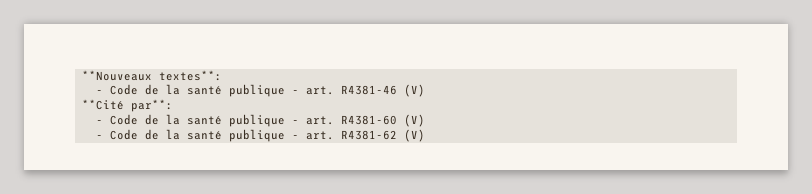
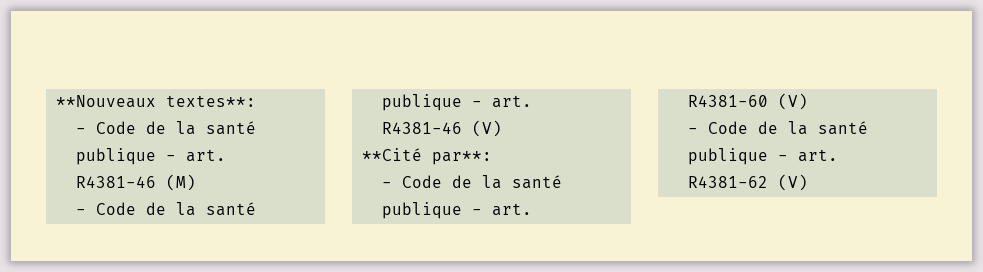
(223, 75) none -> [75,121,256,135] [75,148,226,165] [75,174,196,191] // - Code de la santé publique - art. R4381-46 (M)

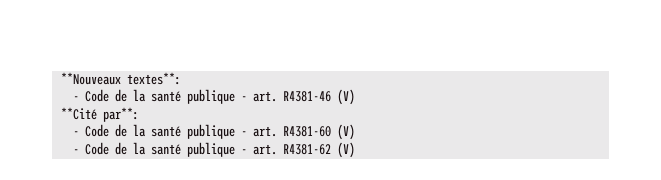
[75,121,256,135] [75,148,226,165] [75,174,196,191] // - Code de la santé publique - art. R4381-46 (M) -> (181, 78) none

